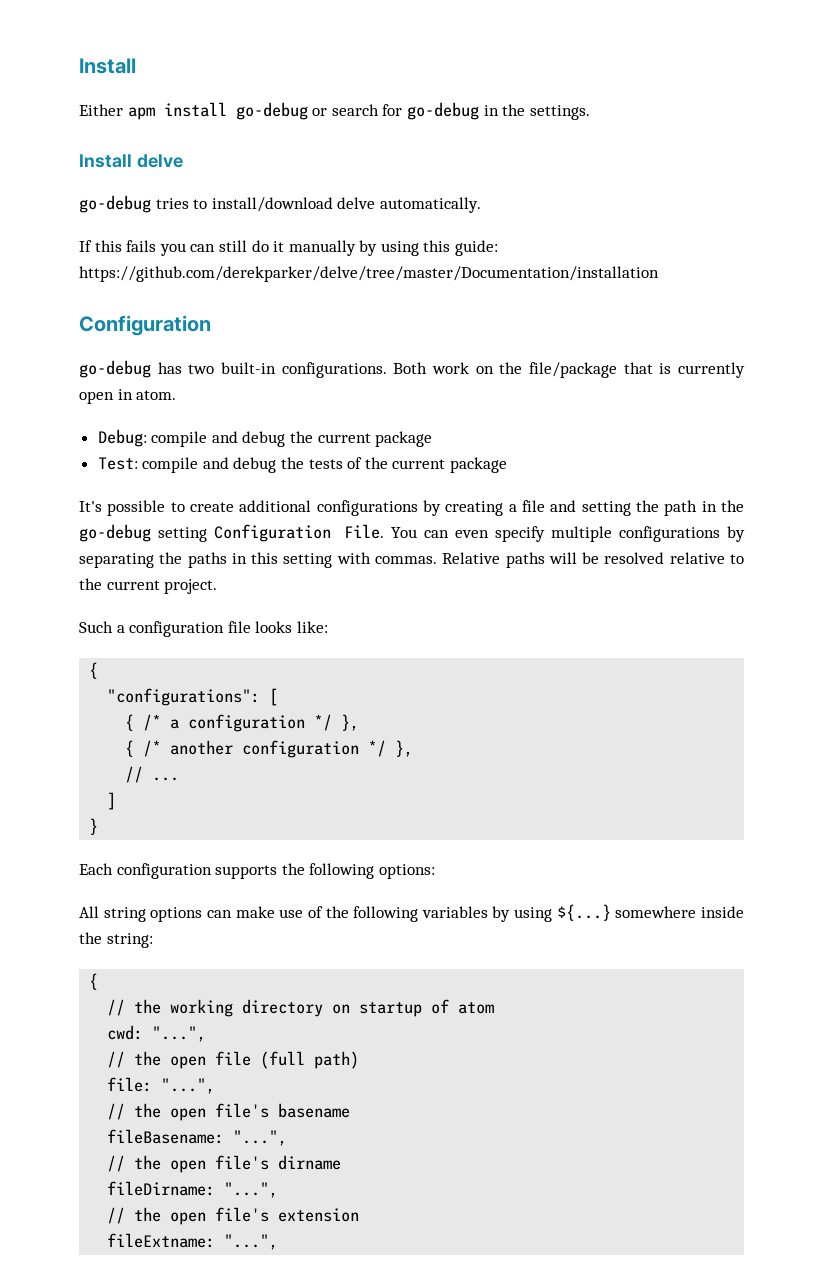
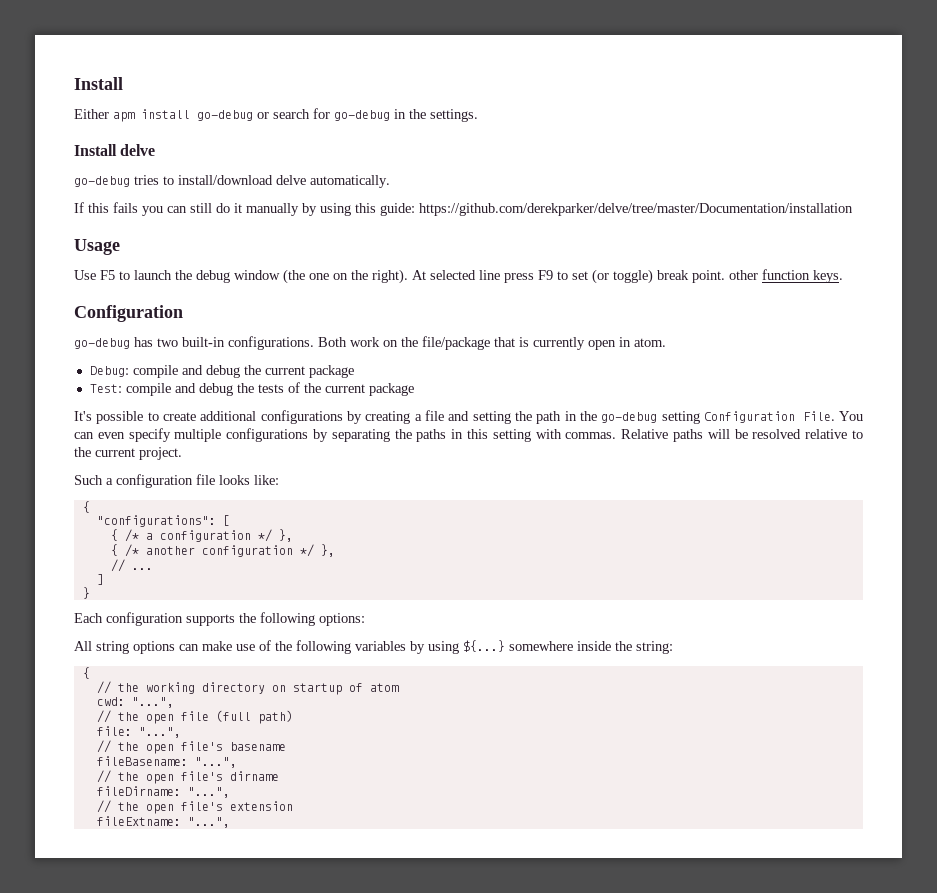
(659, 274) none -> [74,239,120,255] [74,269,843,284] // Usage // Use F5 to launch the debug window (the one on the right). At selected line press F9 to set (or toggle) break point. other function keys.

